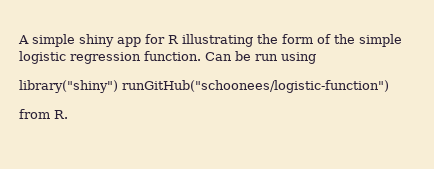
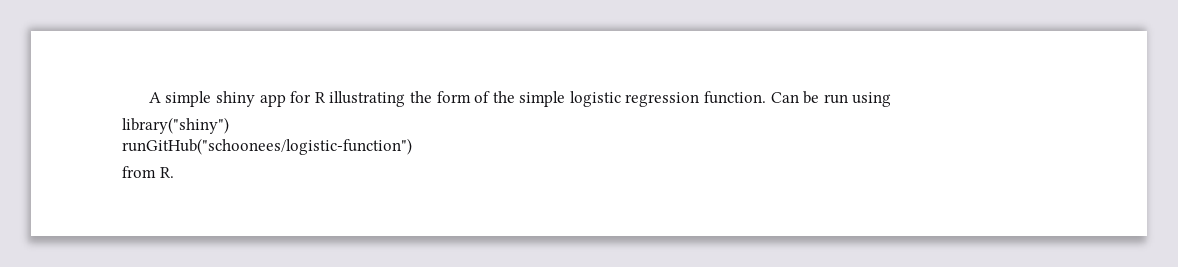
(118, 86) none -> (229, 125) //

